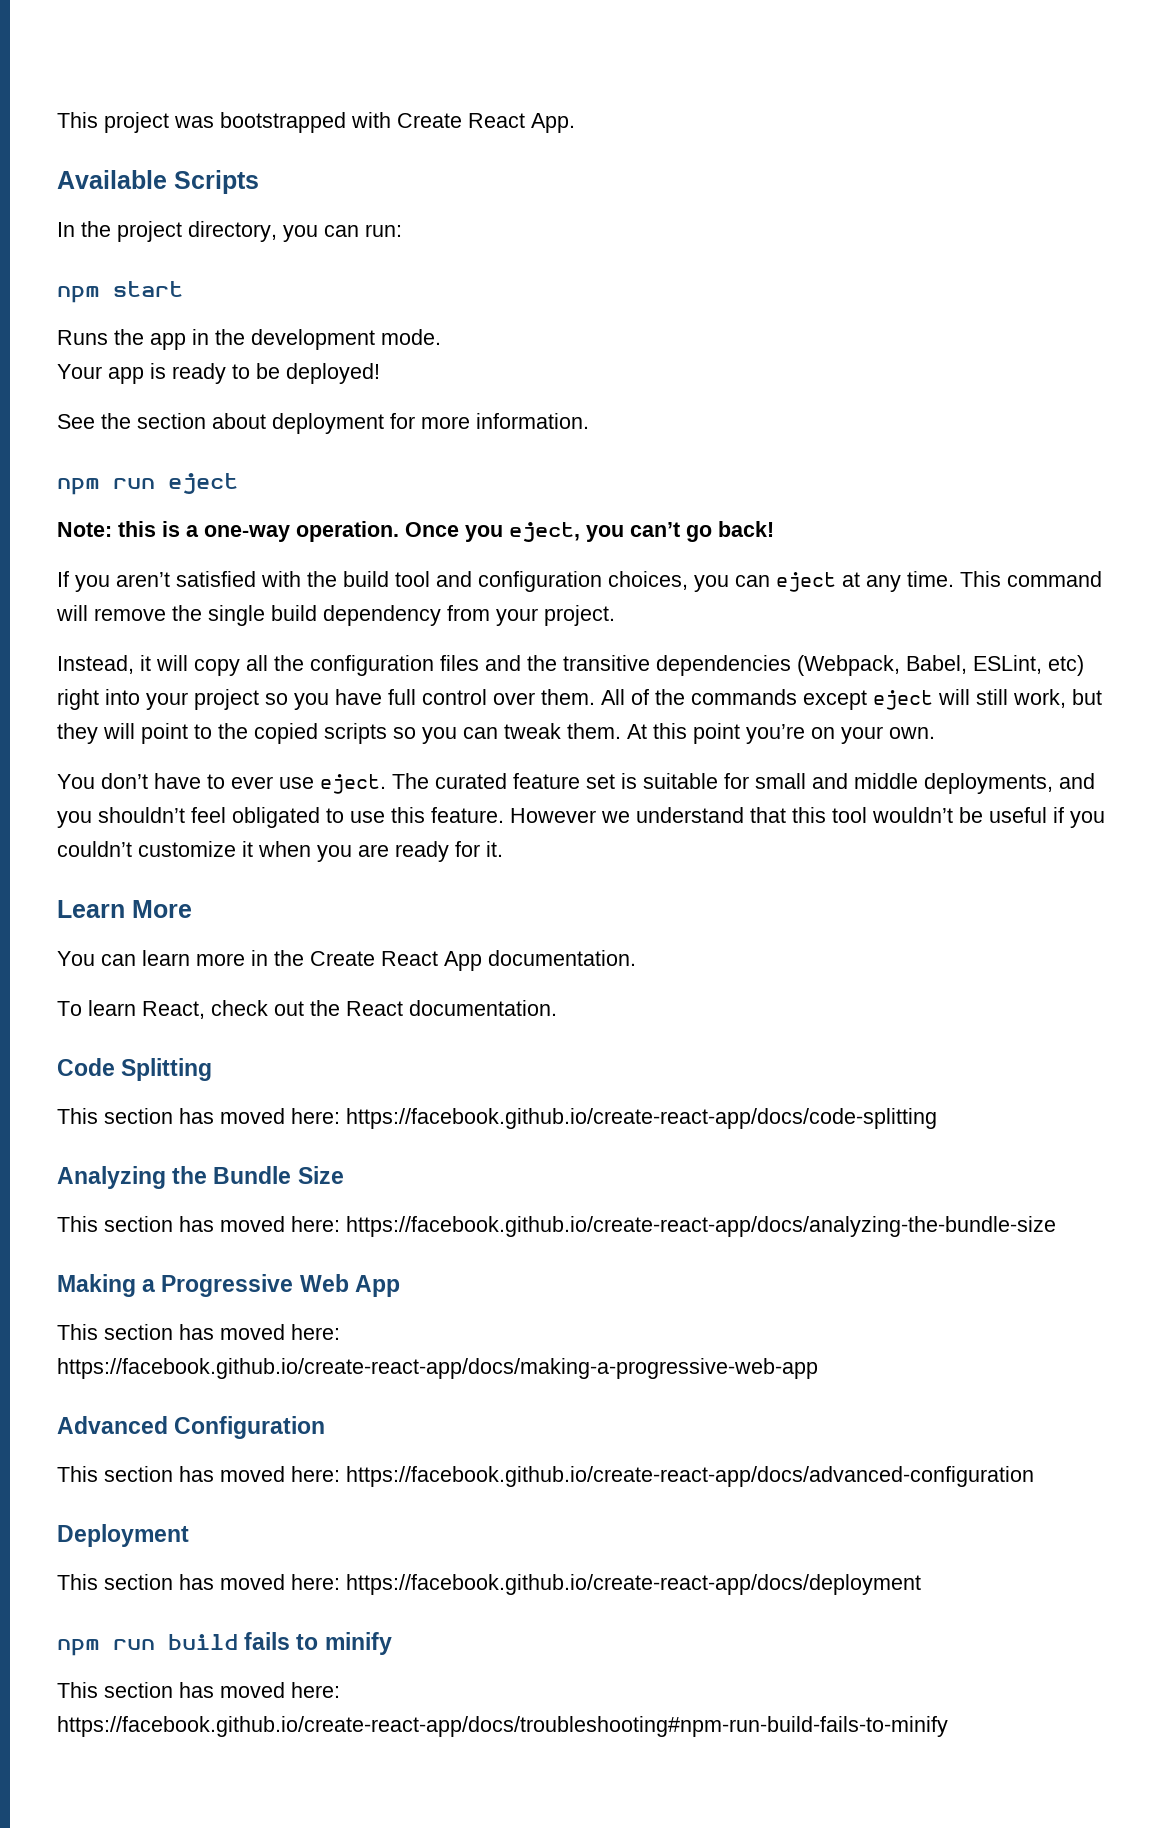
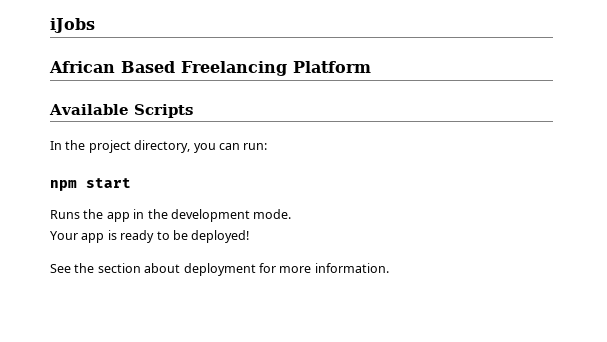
[57,112,575,133] This project was bootstrapped with Create React App. -> [50,18,95,33] [49,61,371,76] iJobs // African Based Freelancing Platform
[57,473,238,495] [57,521,774,542] [57,571,1102,592] [56,605,615,626] [57,655,1084,676] [57,689,1102,710] [57,723,935,744] [57,773,1095,794] [57,807,1105,828] [57,841,503,862] [57,900,192,918] [57,950,636,971] [57,1000,557,1019] [57,1058,213,1081] [57,1108,937,1129] [57,1166,344,1189] [57,1216,1056,1237] [57,1274,400,1297] [57,1324,340,1340] [57,1358,818,1379] [57,1416,326,1439] [57,1466,1034,1487] [57,1524,189,1547] [57,1574,921,1595] [57,1632,392,1656] [57,1682,340,1698] [57,1716,948,1737] // npm run eject // Note: this is a one-way operation. Once you eject, you can’t go back! // If you aren’t satisfied with the build tool and configuration choices, you can eject at any time. This command will remove the single build dependency from your project. // Instead, it will copy all the configuration files and the transitive dependencies (Webpack, Babel, ESLint, etc) right into your project so you have full control over them. All of the commands except eject will still work, but they will point to the copied scripts so you can tweak them. At this point you’re on your own. // You don’t have to ever use eject. The curated feature set is suitable for small and middle deployments, and you shouldn’t feel obligated to use this feature. However we understand that this tool wouldn’t be useful if you couldn’t customize it when you are ready for it. // Learn More // You can learn more in the Create React App documentation. // To learn React, check out the React documentation. // Code Splitting // This section has moved here: https://facebook.github.io/create-react-app/docs/code-splitting // Analyzing the Bundle Size // This section has moved here: https://facebook.github.io/create-react-app/docs/analyzing-the-bundle-size // Making a Progressive Web App // This section has moved here: https://facebook.github.io/create-react-app/docs/making-a-progressive-web-app // Advanced Configuration // This section has moved here: https://facebook.github.io/create-react-app/docs/advanced-configuration // Deployment // This section has moved here: https://facebook.github.io/create-react-app/docs/deployment // npm run build fails to minify // This section has moved here: https://facebook.github.io/create-react-app/docs/troubleshooting#npm-run-build-fails-to-minify -> (389, 268) none

